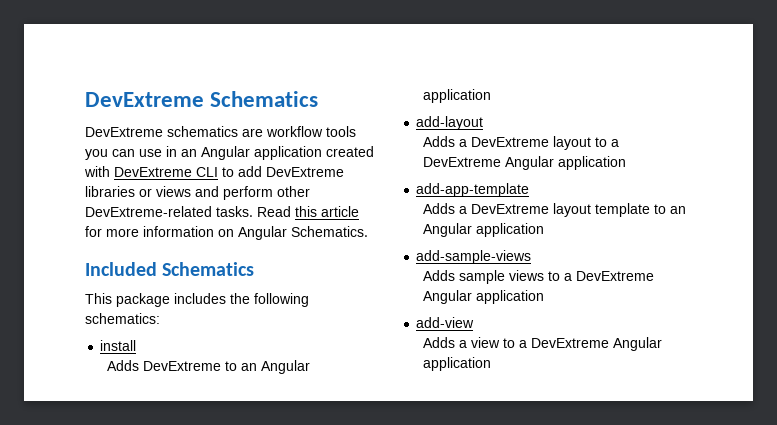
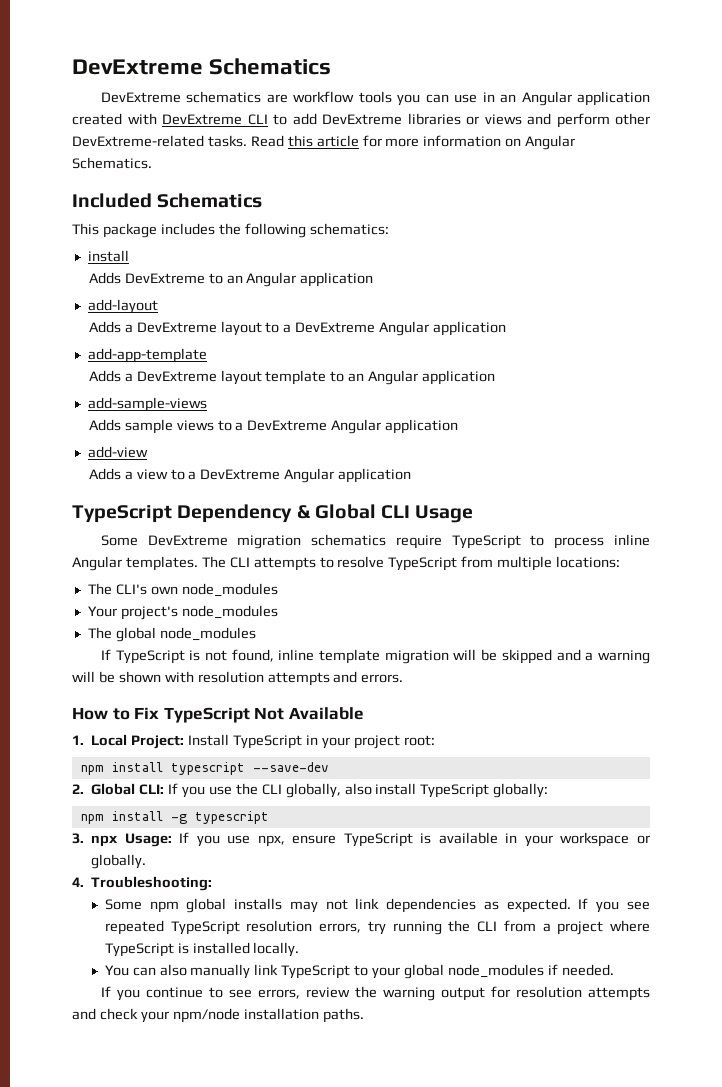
(492, 364) none -> [72,504,474,523] [100,534,650,549] [72,556,621,571] [87,583,278,597] [87,605,278,620] [87,627,256,642] [100,649,651,664] [72,671,404,686] [72,707,364,723] [72,734,435,749] [80,762,329,775] [72,783,549,798] [80,811,269,824] [72,832,650,847] [91,854,147,869] [72,876,213,891] [104,898,650,913] [104,920,650,935] [104,942,300,957] [104,964,614,979] [100,986,650,1001] [72,1008,364,1023] // TypeScript Dependency & Global CLI Usage // Some DevExtreme migration schematics require TypeScript to process inline Angular templates. The CLI attempts to resolve TypeScript from multiple locations: // The CLI's own node_modules // Your project's node_modules // The global node_modules // If TypeScript is not found, inline template migration will be skipped and a warning will be shown with resolution attempts and errors. // How to Fix TypeScript Not Available // 1. Local Project: Install TypeScript in your project root: // npm install typescript --save-dev // 2. Global CLI: If you use the CLI globally, also install TypeScript globally: // npm install -g typescript // 3. npx Usage: If you use npx, ensure TypeScript is available in your workspace or globally. // 4. Troubleshooting: // Some npm global installs may not link dependencies as expected. If you see repeated TypeScript resolution errors, try running the CLI from a project where TypeScript is installed locally. // You can also manually link TypeScript to your global node_modules if needed. // If you continue to see errors, review the warning output for resolution attempts and check your npm/node installation paths.

